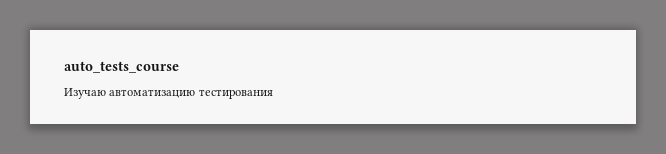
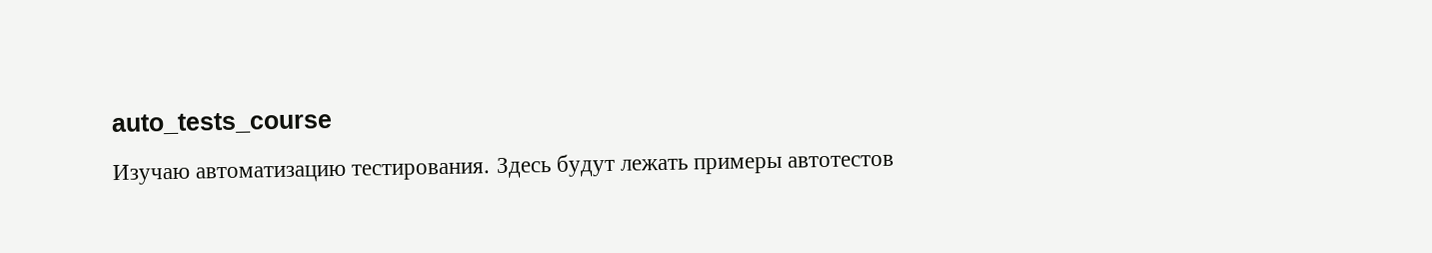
[198,89,273,99] тестирования -> [351,153,895,181] тестирования. Здесь будут лежать примеры автотестов

